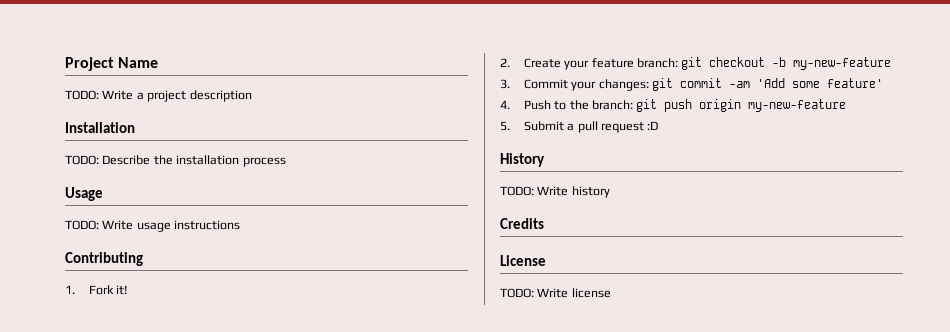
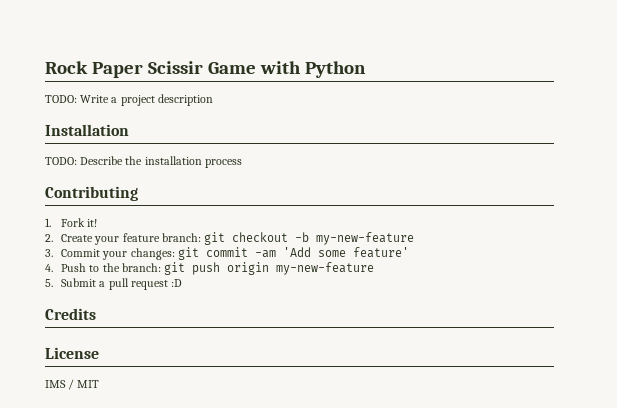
[65,57,159,71] Project Name -> [45,61,366,78] Rock Paper Scissir Game with Python
[65,187,103,201] [65,220,241,232] // Usage // TODO: Write usage instructions -> (242, 163) none
[500,153,545,167] [500,186,610,198] // History // TODO: Write history -> (183, 283) none
[500,288,611,298] TODO: Write license -> [45,379,100,390] IMS / MIT

